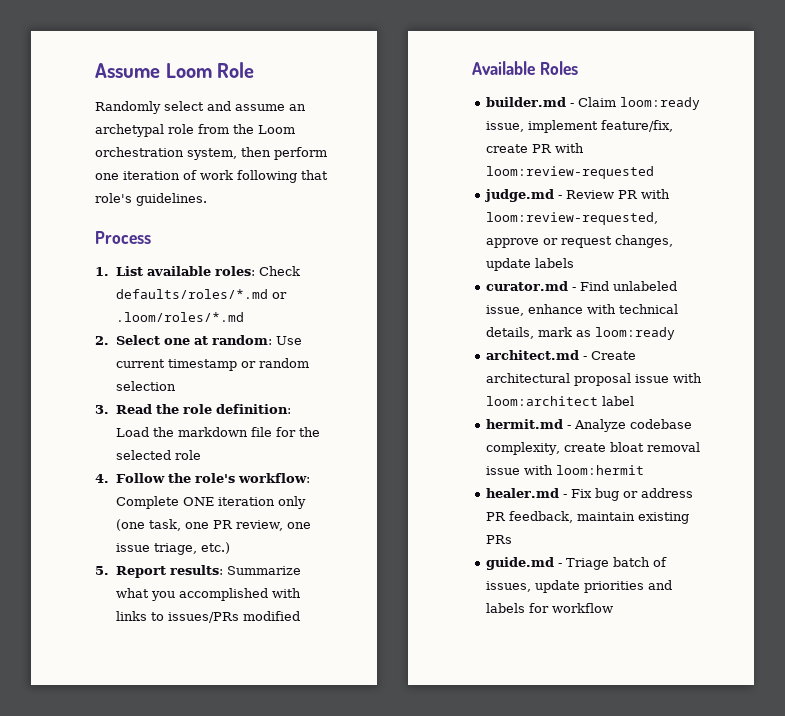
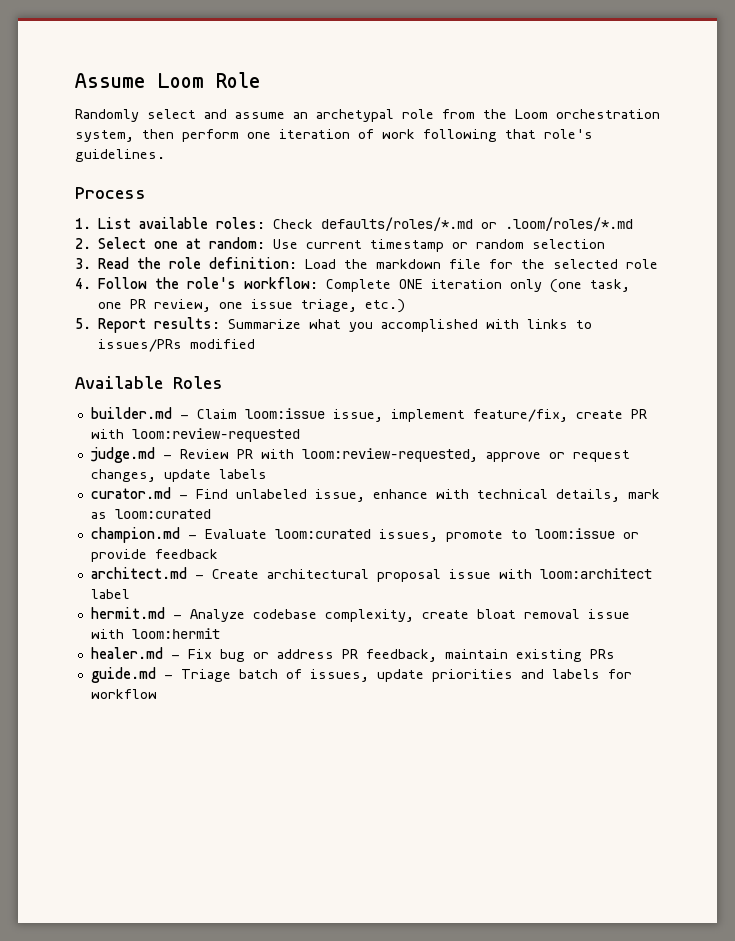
[620,97,701,110] loom:ready -> [244,408,325,419] loom:issue
[595,327,676,340] loom:ready -> [114,509,211,519] [90,527,639,543] [90,549,218,562] loom:curated // champion.md - Evaluate loom:curated issues, promote to loom:issue or provide feedback

